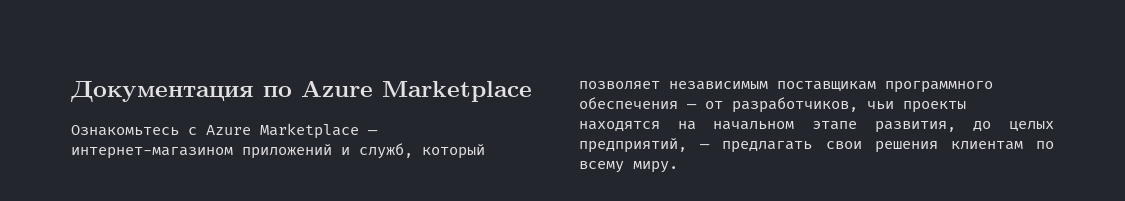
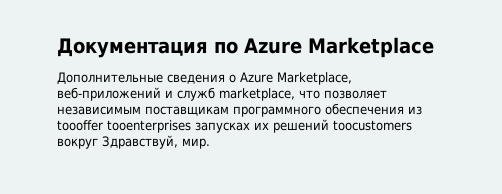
[71,123,378,139] [71,143,485,159] Ознакомьтесь с Azure Marketplace — интернет-магазином приложений и служб, который -> [57,72,352,85] [57,87,320,101] Дополнительные сведения о Azure Marketplace, веб-приложений и служб marketplace, что
[687,97,966,113] [579,121,1054,133] [579,138,1054,153] [579,161,678,173] — от разработчиков, чьи проекты находятся на начальном этапе развития, до целых предприятий, — предлагать свои решения клиентам по всему миру. -> [408,106,422,115] [57,119,412,133] [57,135,210,149] из toooffer tooenterprises запусках их решений toocustomers вокруг Здравствуй, мир.

